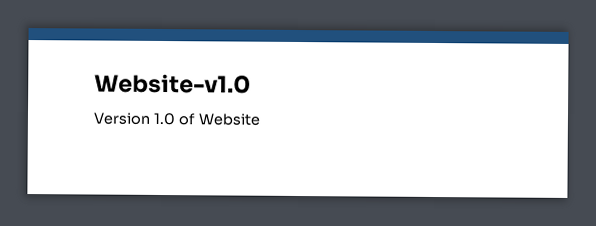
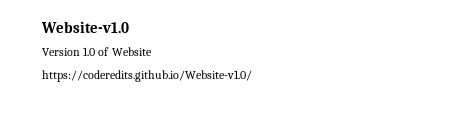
(260, 119) none -> [42,70,252,82] // https://coderedits.github.io/Website-v1.0/

